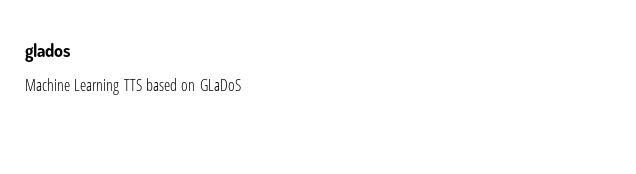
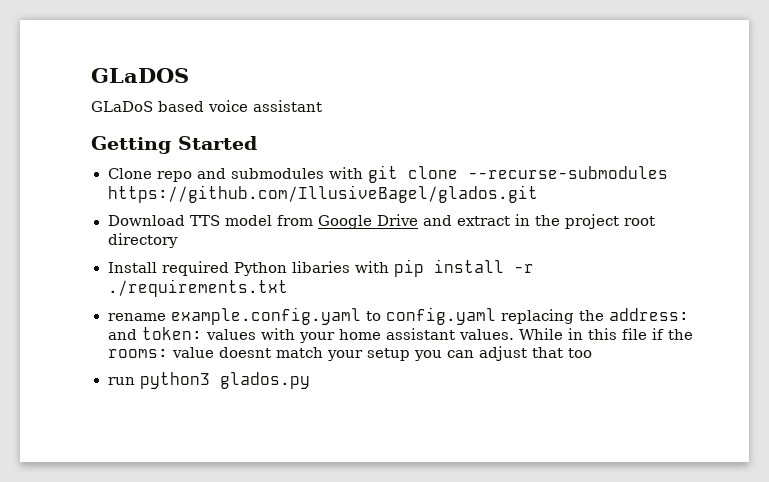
[25,43,70,62] [25,78,241,95] glados // Machine Learning TTS based on GLaDoS -> [91,68,189,83] [91,100,322,112] [91,136,257,154] [107,165,668,183] [107,185,538,203] [107,214,655,229] [107,233,178,248] [107,259,534,277] [107,279,288,297] [107,307,689,325] [107,327,693,343] [107,346,592,361] [107,372,310,389] GLaDOS // GLaDoS based voice assistant // Getting Started // Clone repo and submodules with git clone --recurse-submodules https://github.com/IllusiveBagel/glados.git // Download TTS model from Google Drive and extract in the project root directory // Install required Python libaries with pip install -r ./requirements.txt // rename example.config.yaml to config.yaml replacing the address: and token: values with your home assistant values. While in this file if the rooms: value doesnt match your setup you can adjust that too // run python3 glados.py

